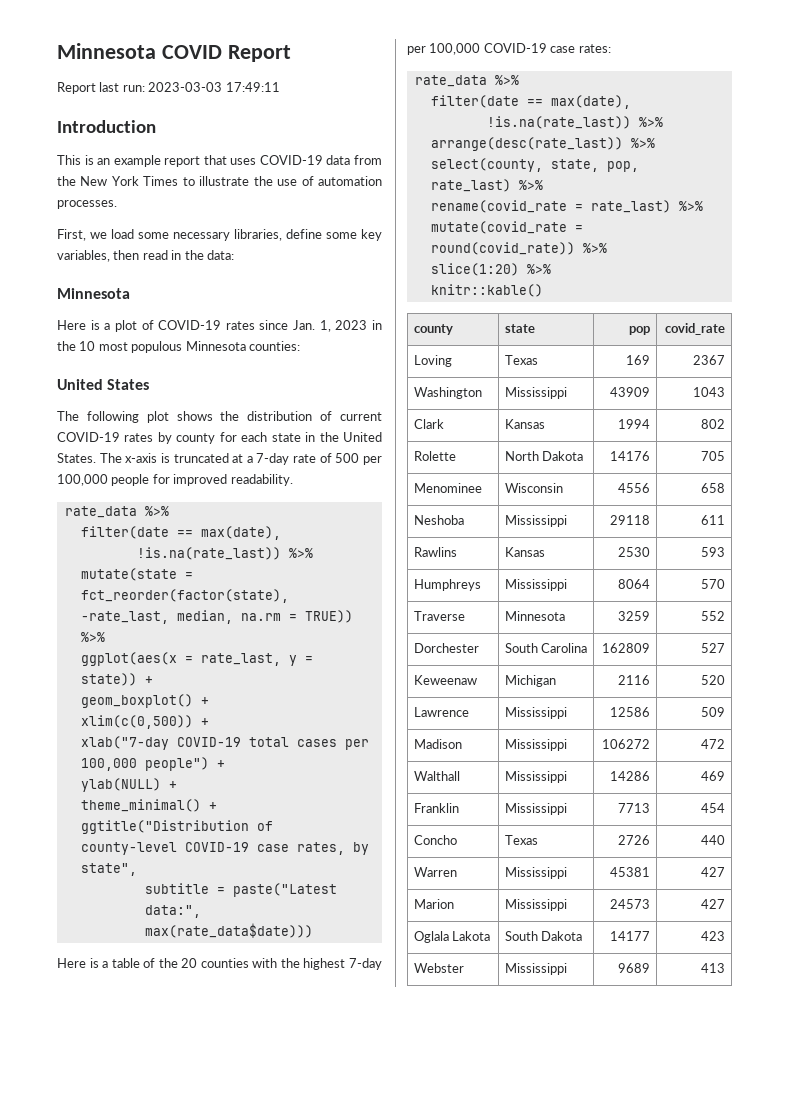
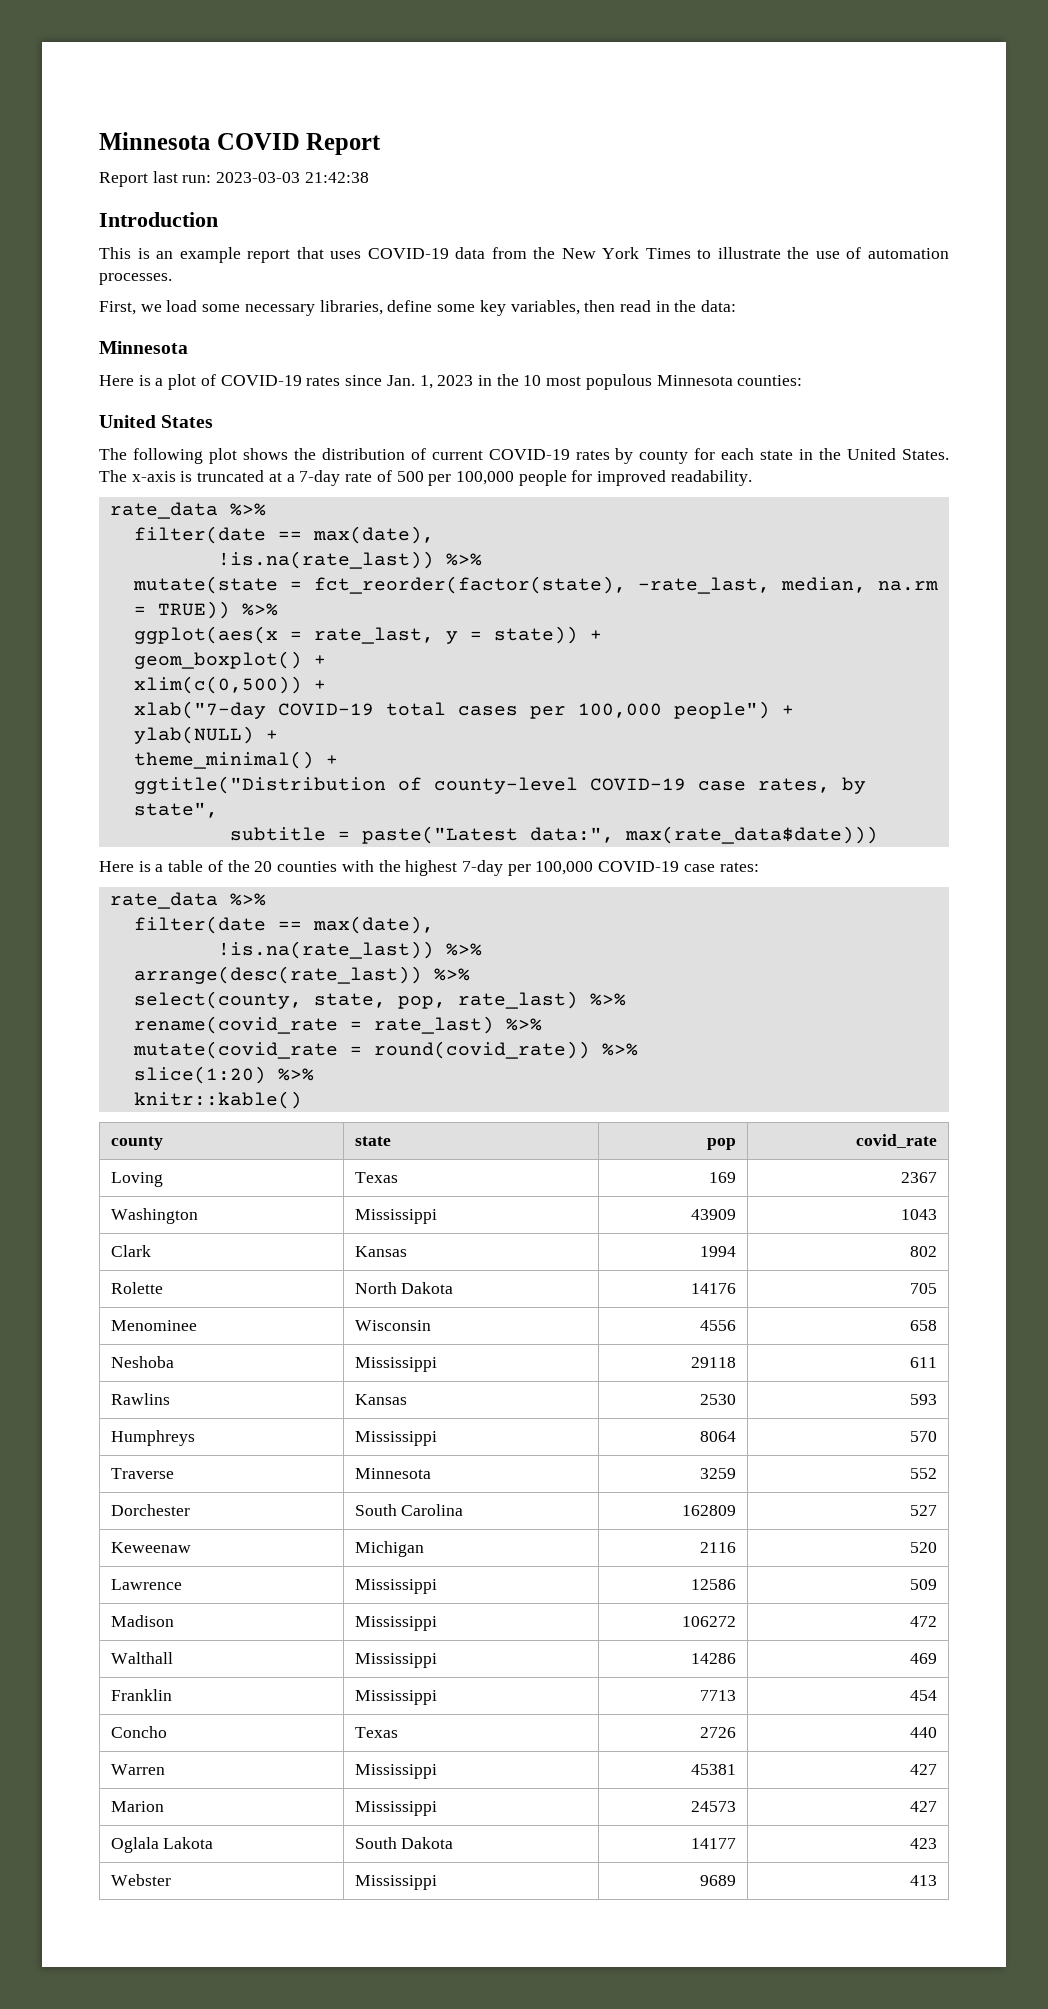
[225,82,280,92] 17:49:11 -> [304,172,369,183] 21:42:38

